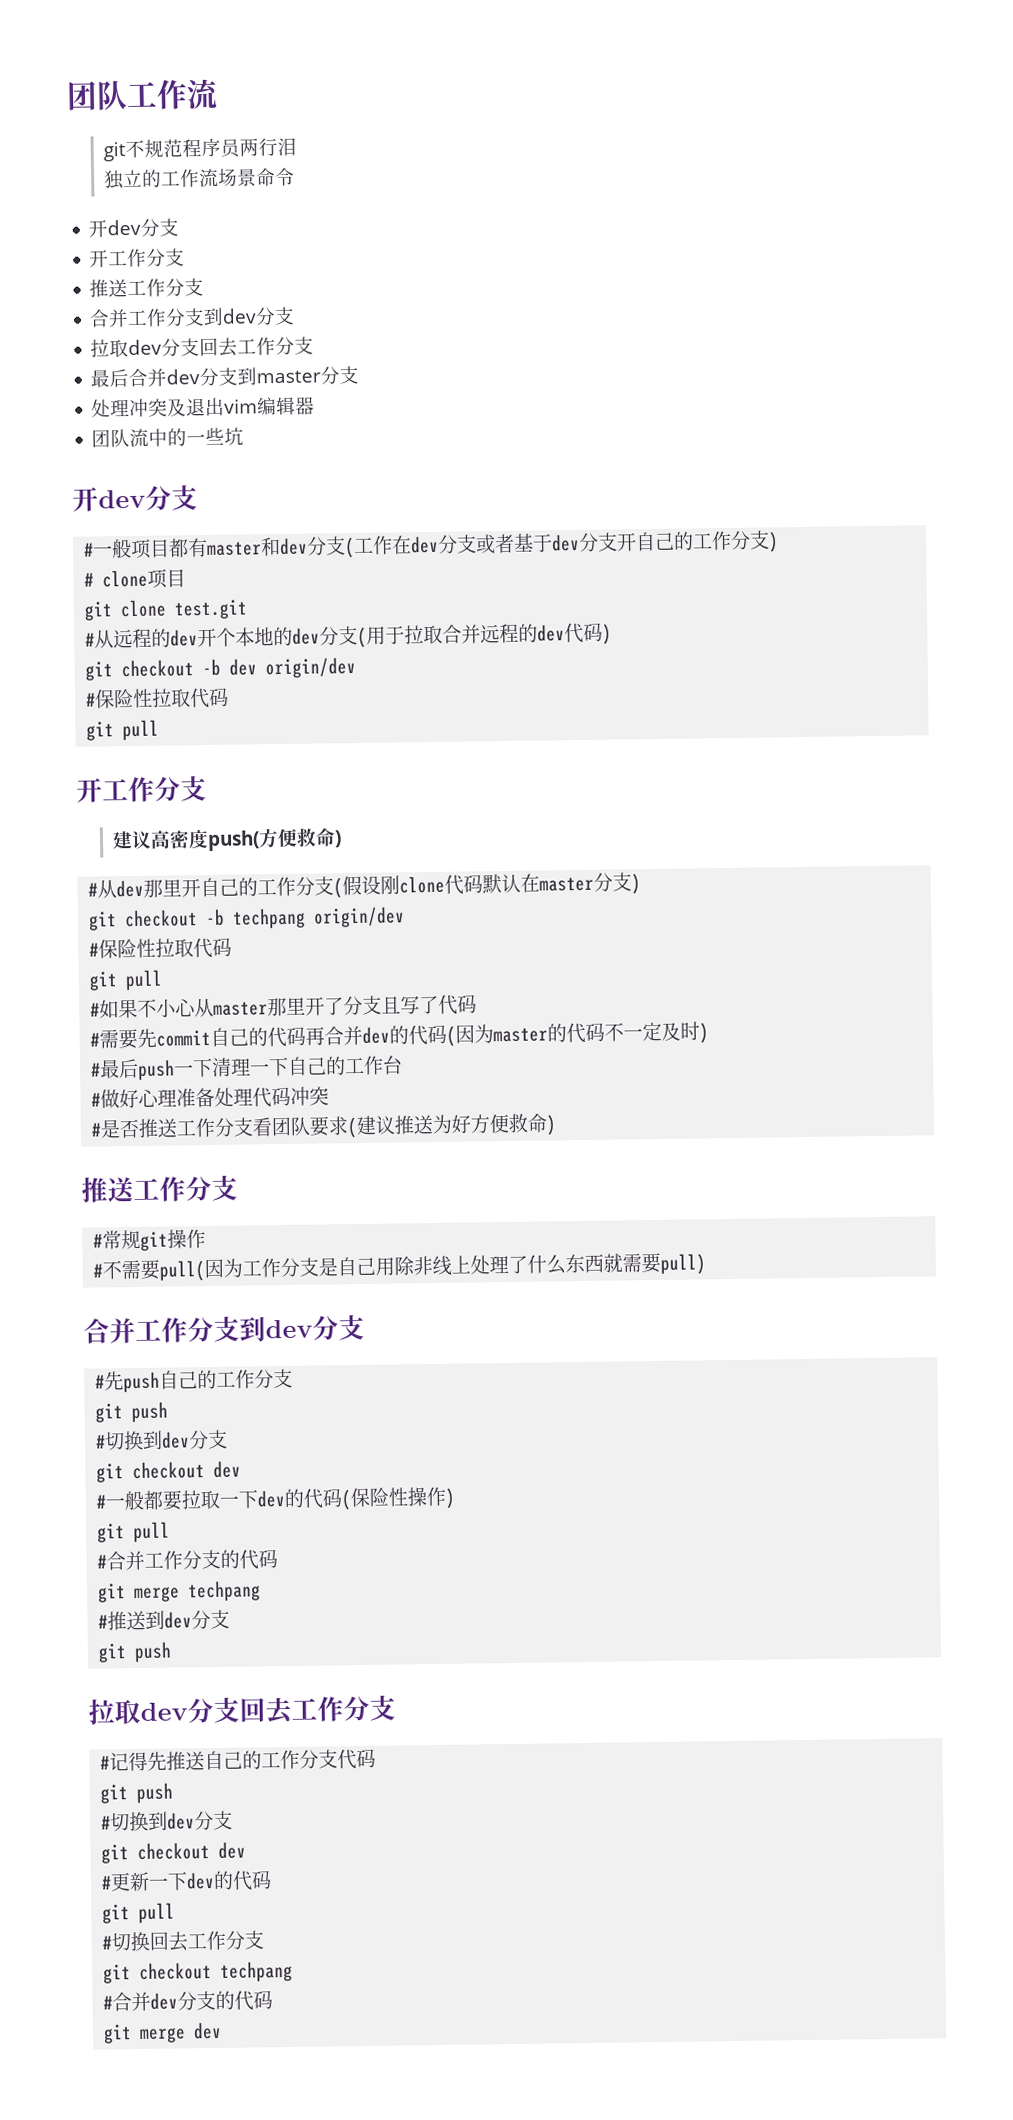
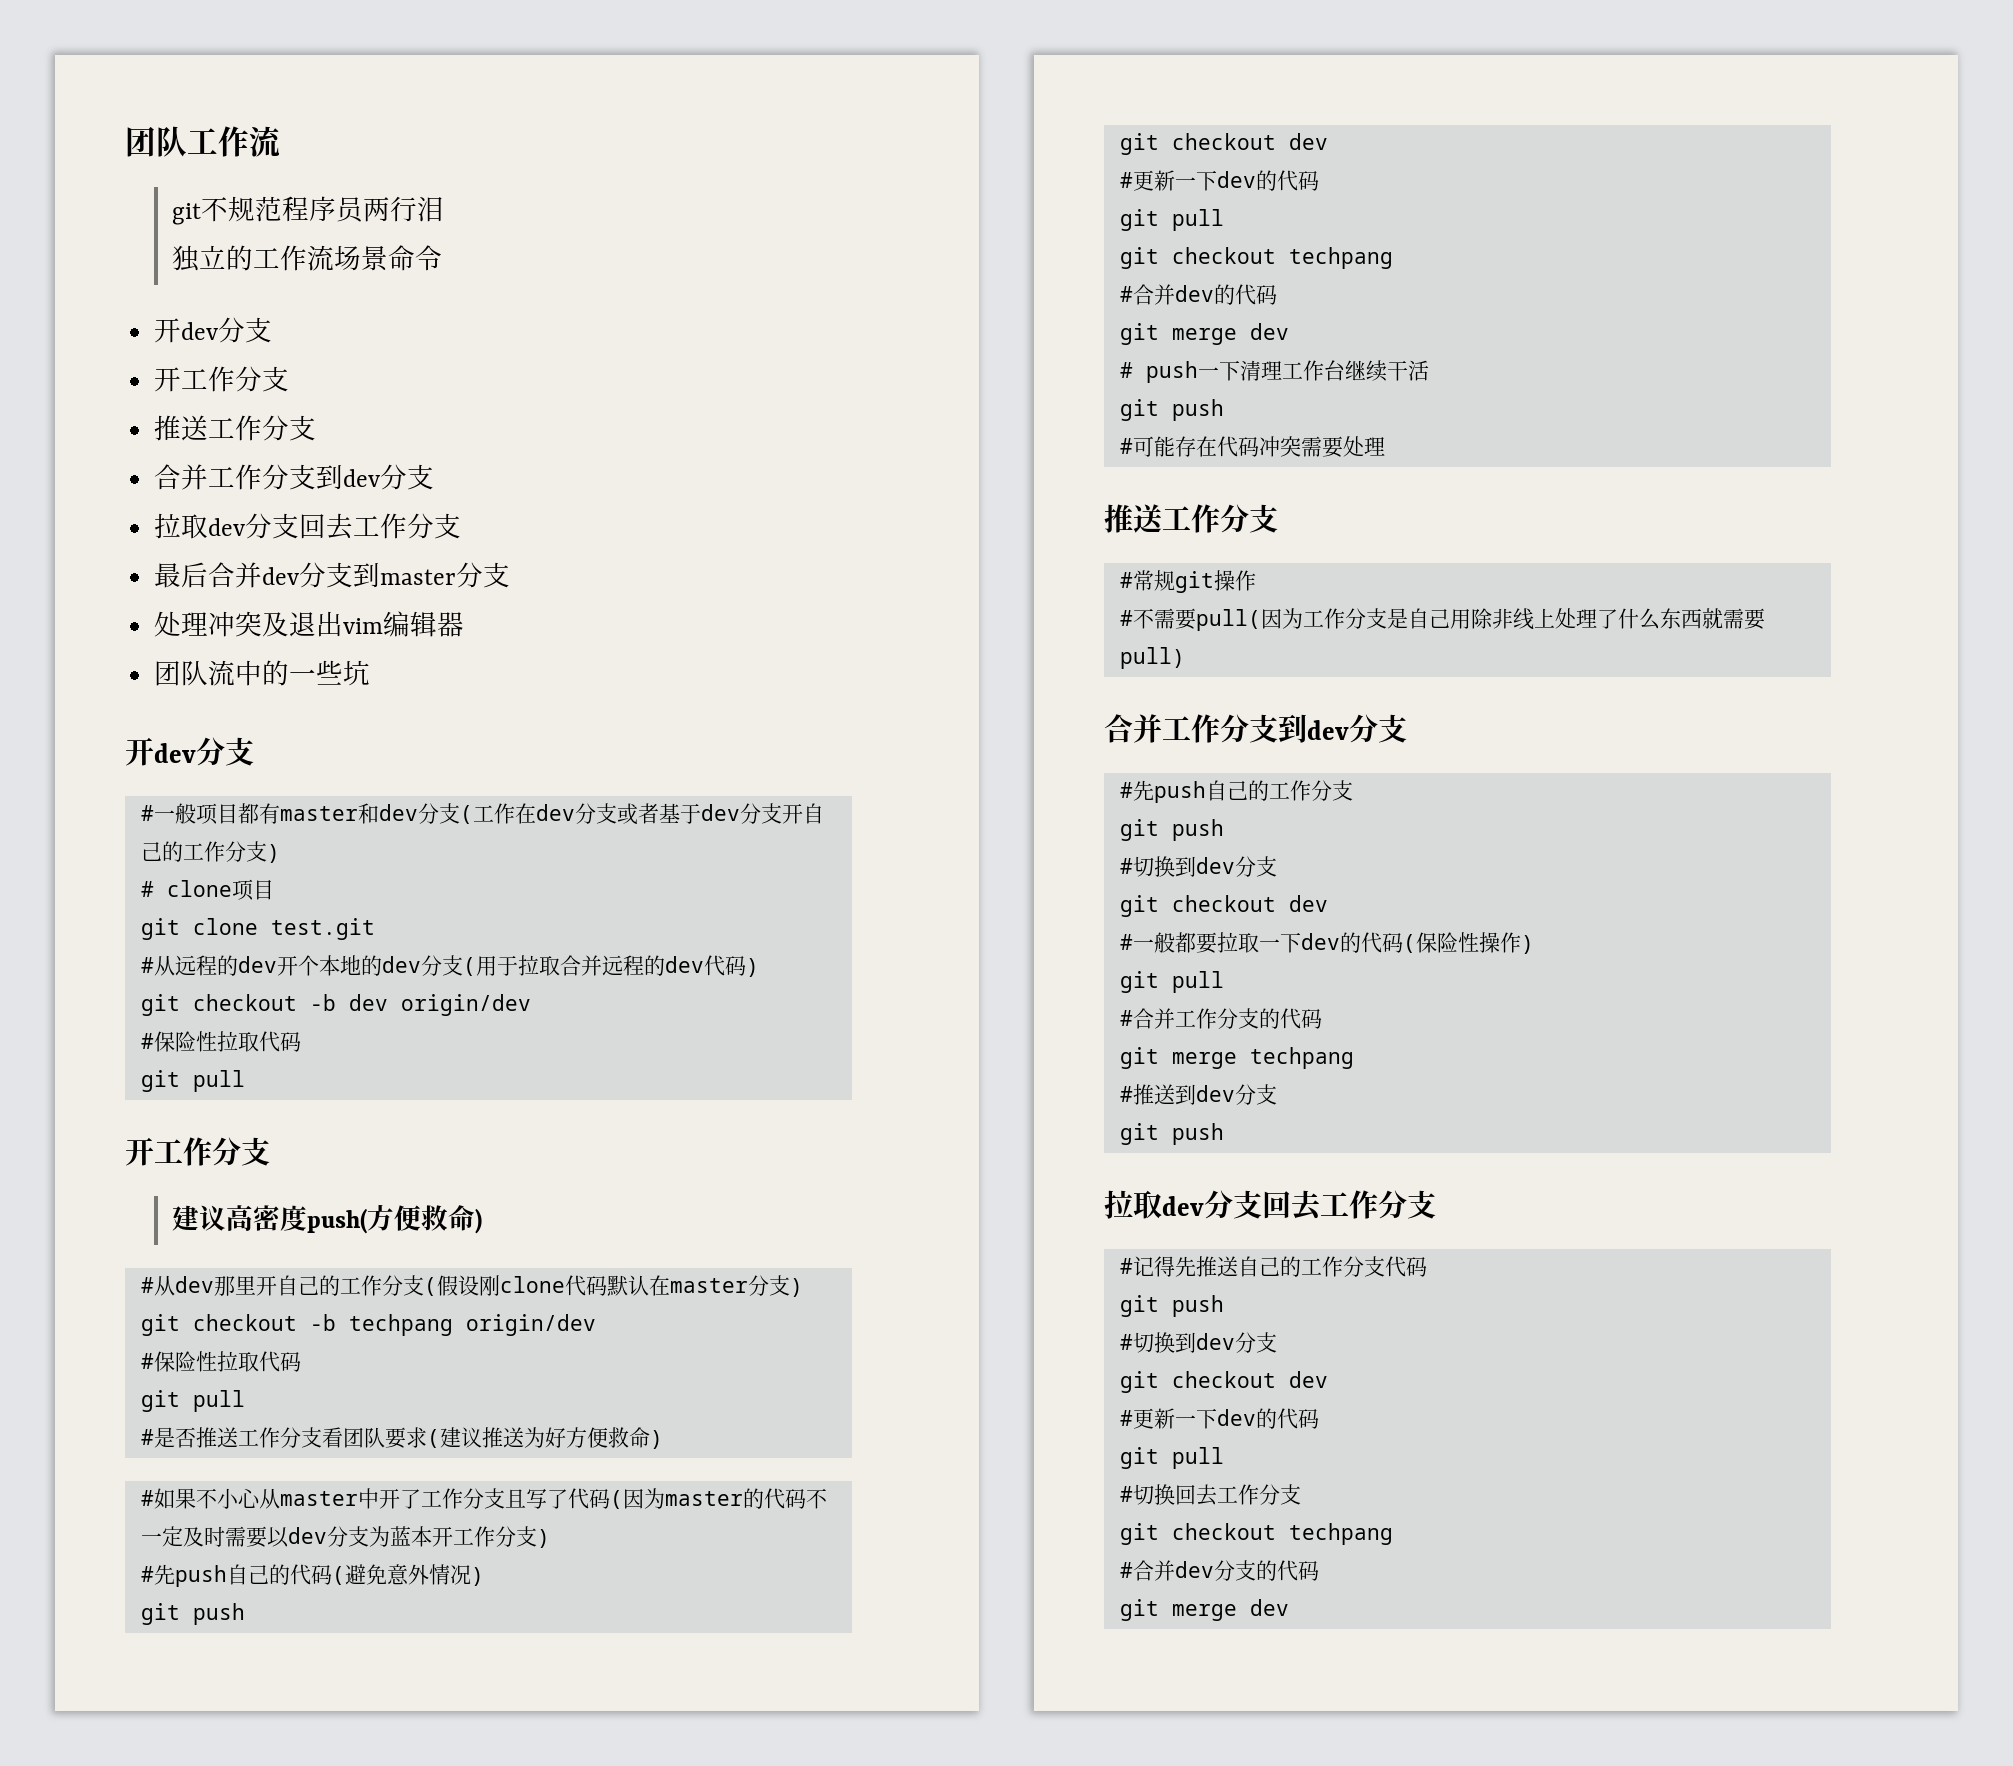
[90,994,478,1019] [90,1021,710,1050] [90,1055,404,1080] [91,1086,330,1109] // #如果不小心从master那里开了分支且写了代码 // #需要先commit自己的代码再合并dev的代码(因为master的代码不一定及时) // #最后push一下清理一下自己的工作台 // #做好心理准备处理代码冲突 -> (245, 1401) none
(558, 1125) none -> [140,1488,827,1509] [140,1526,550,1548] [140,1564,484,1587] [140,1603,245,1625] [1119,133,1328,155] [1119,170,1319,191] [1119,209,1224,231] [1119,247,1393,269] [1119,284,1277,305] [1119,323,1289,345] [1119,360,1429,383] [1119,399,1224,421] [1119,436,1385,458] // #如果不小心从master中开了工作分支且写了代码(因为master的代码不一定及时需要以dev分支为蓝本开工作分支) // #先push自己的代码(避免意外情况) // git push // git checkout dev // #更新一下dev的代码 // git pull // git checkout techpang // #合并dev的代码 // git merge dev // # push一下清理工作台继续干活 // git push // #可能存在代码冲突需要处理

